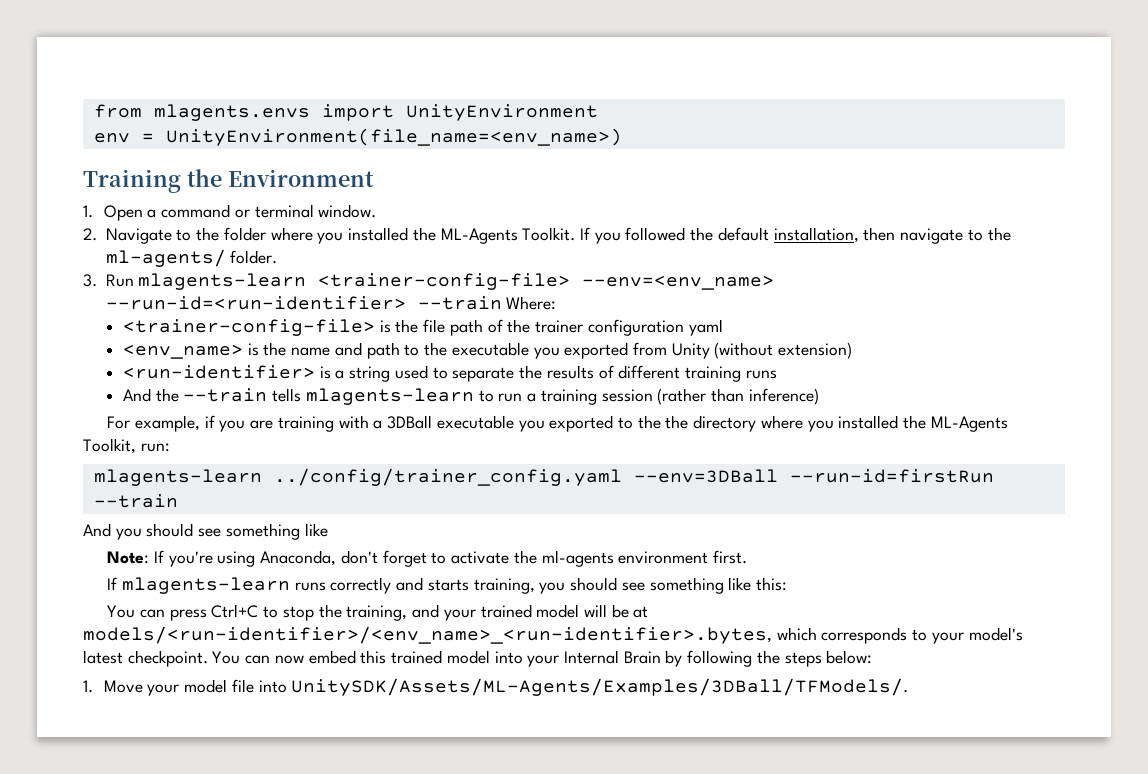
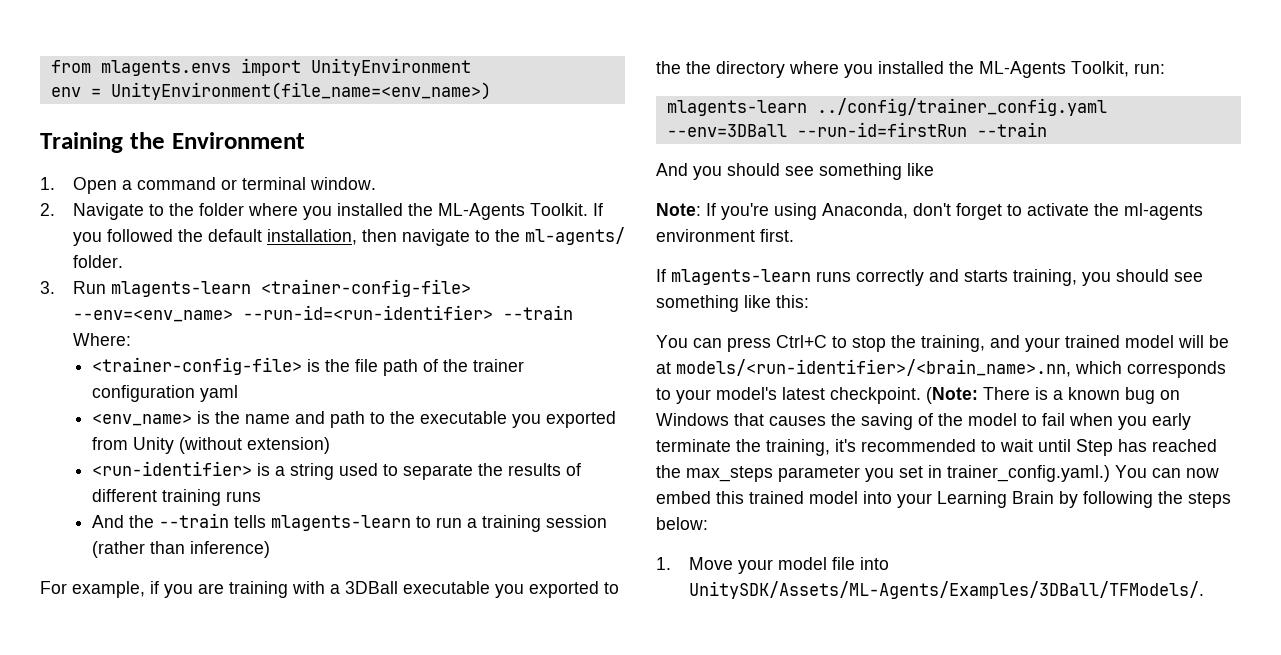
[83,626,772,644] models/<run-identifier>/<env_name>_<run-identifier>.bytes, -> [676,359,1071,377] models/<run-identifier>/<brain_name>.nn,
(208, 658) none -> [926,387,1180,404] [656,413,1191,430] [656,439,1217,456] [656,465,1110,482] (Note: There is a known bug on Windows that causes the saving of the model to fail when you early terminate the training, it's recommended to wait until Step has reached the max_steps parameter you set in trainer_config.yaml.)
[563,650,619,664] Internal -> [937,491,1007,508] Learning

